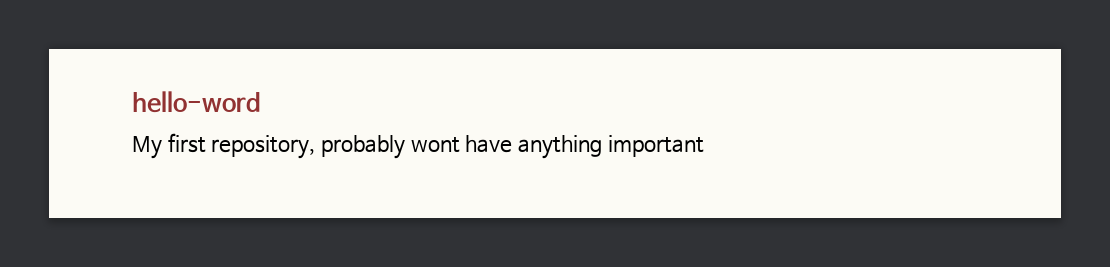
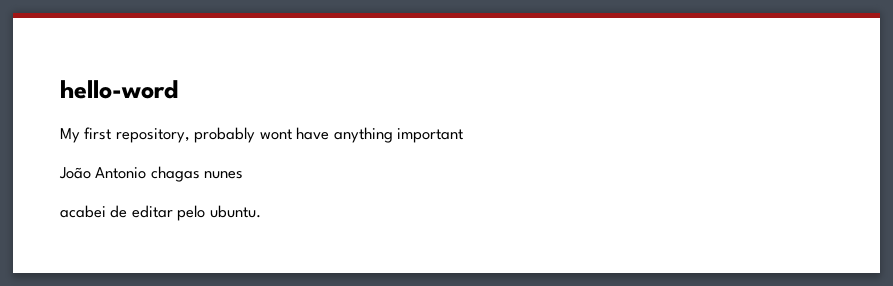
(704, 146) none -> [59,166,244,182] [60,205,261,221] // João Antonio chagas nunes // acabei de editar pelo ubuntu.

